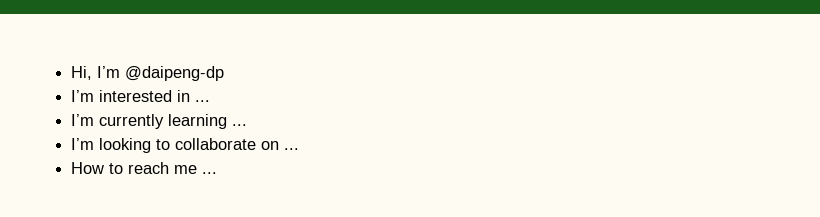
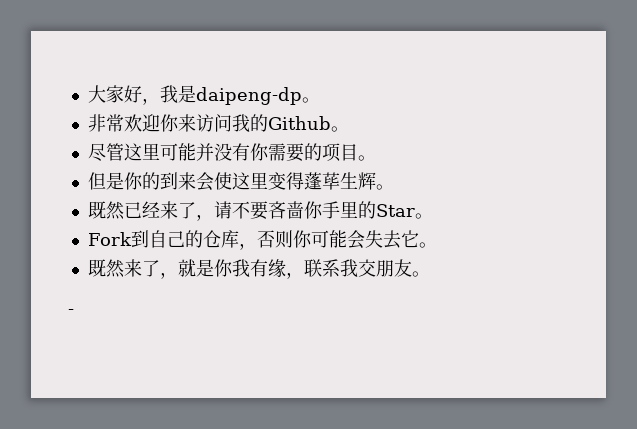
[71,66,225,81] [71,90,211,102] [71,114,248,129] [71,138,300,153] [71,162,218,174] Hi, I’m @daipeng-dp // I’m interested in ... // I’m currently learning ... // I’m looking to collaborate on ... // How to reach me ... -> [87,85,320,105] [87,114,349,132] [87,143,376,162] [87,172,394,191] [87,201,433,221] [87,230,437,250] [87,259,430,279] [68,309,74,315] 大家好，我是daipeng-dp。 // 非常欢迎你来访问我的Github。 // 尽管这里可能并没有你需要的项目。 // 但是你的到来会使这里变得蓬荜生辉。 // 既然已经来了，请不要吝啬你手里的Star。 // Fork到自己的仓库，否则你可能会失去它。 // 既然来了，就是你我有缘，联系我交朋友。 // -

